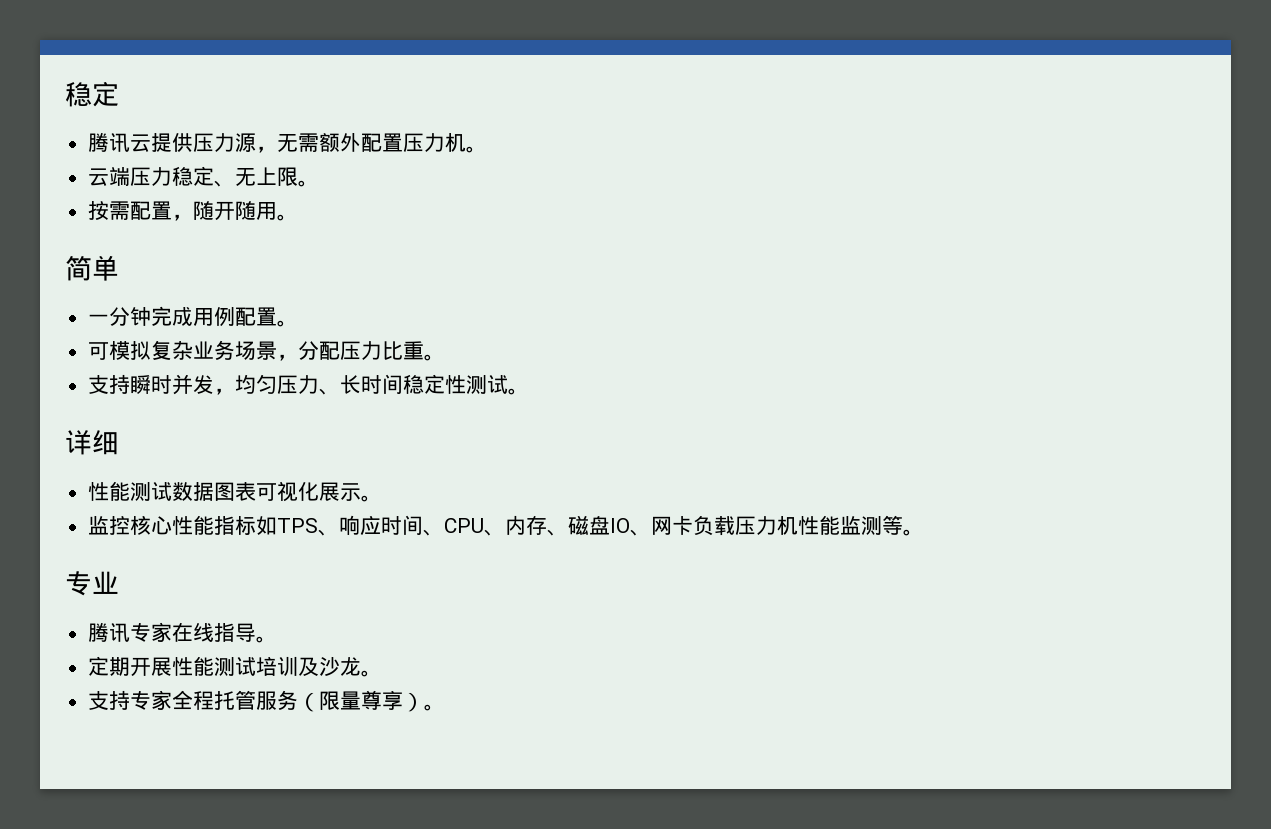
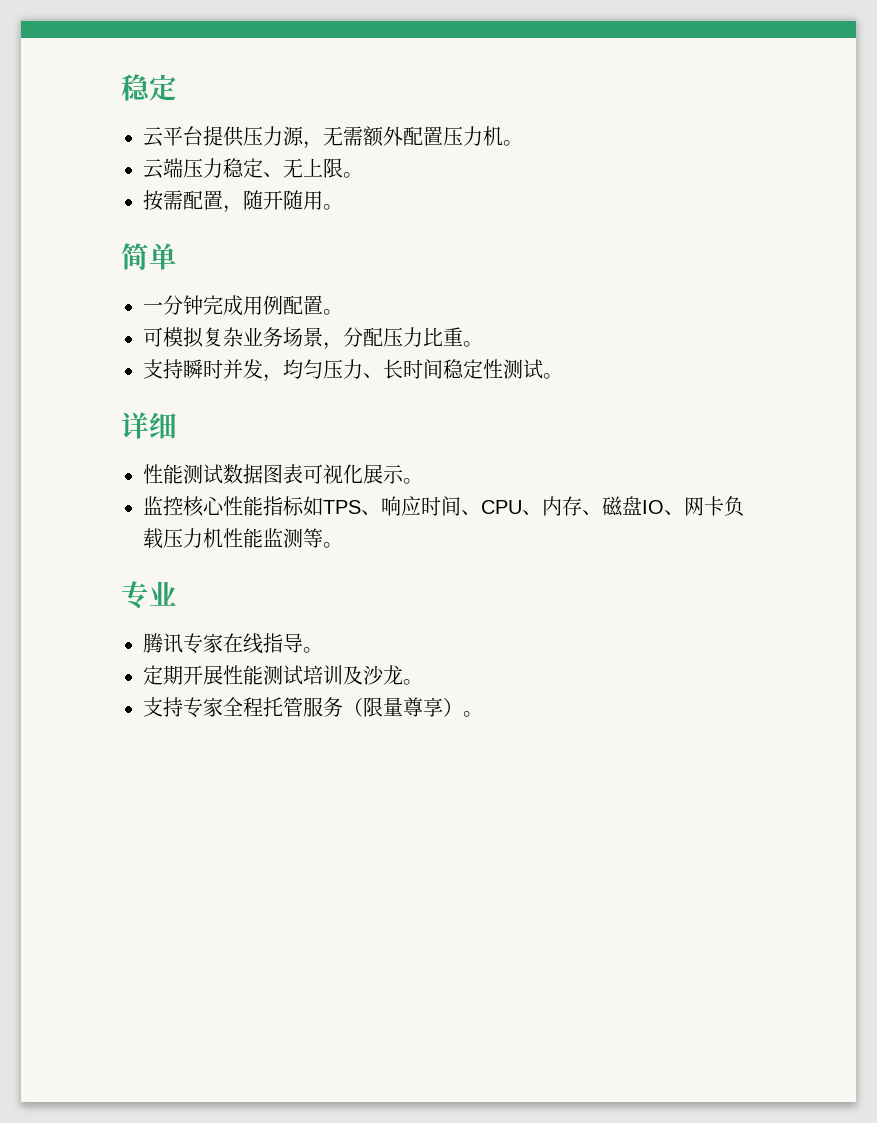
[88,132,152,152] 腾讯云 -> [143,126,203,147] 云平台

